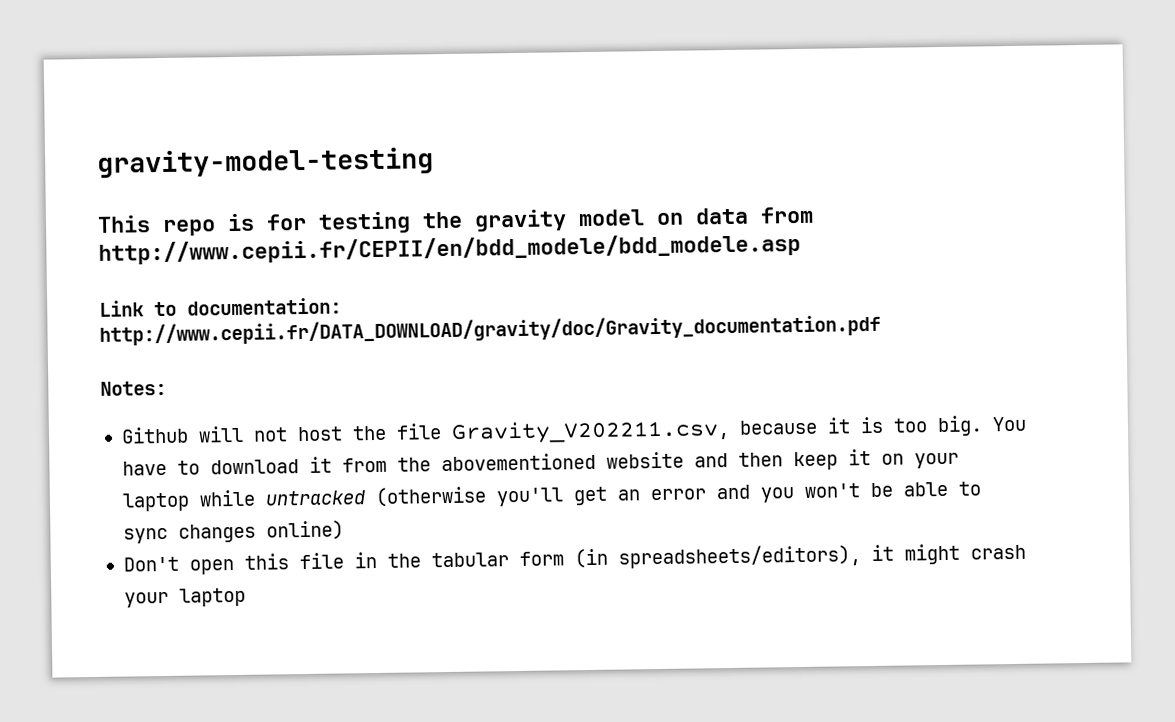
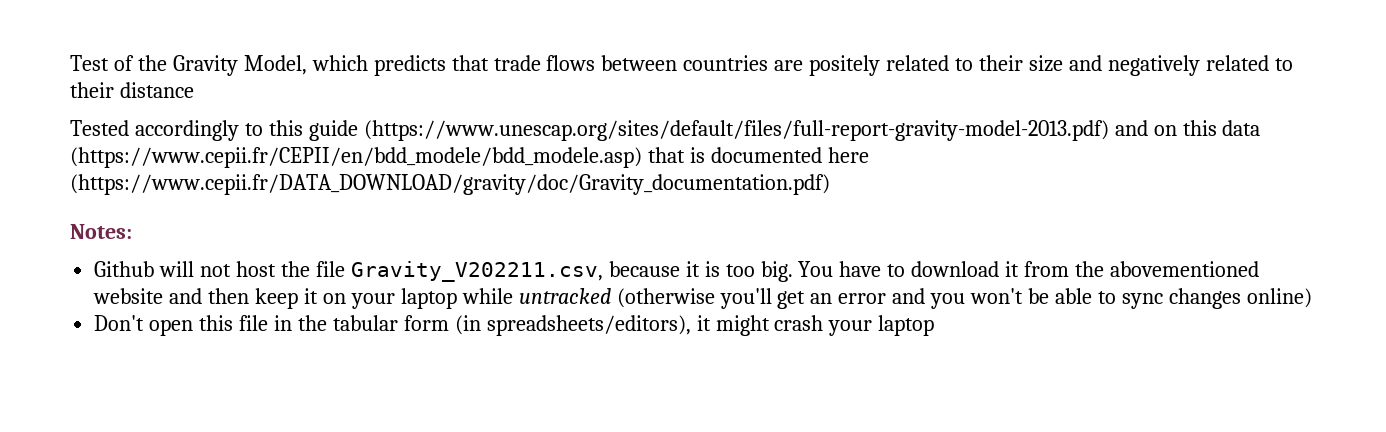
[96,147,434,178] [97,206,814,236] [98,232,801,265] [99,297,342,317] [99,313,881,346] gravity-model-testing // This repo is for testing the gravity model on data from http://www.cepii.fr/CEPII/en/bdd_modele/bdd_modele.asp // Link to documentation: http://www.cepii.fr/DATA_DOWNLOAD/gravity/doc/Gravity_documentation.pdf -> [70,55,1293,76] [70,82,194,98] [70,120,1261,141] [70,147,869,168] [70,174,830,195] Test of the Gravity Model, which predicts that trade flows between countries are positely related to their size and negatively related to their distance // Tested accordingly to this guide (https://www.unescap.org/sites/default/files/full-report-gravity-model-2013.pdf) and on this data (https://www.cepii.fr/CEPII/en/bdd_modele/bdd_modele.asp) that is documented here (https://www.cepii.fr/DATA_DOWNLOAD/gravity/doc/Gravity_documentation.pdf)

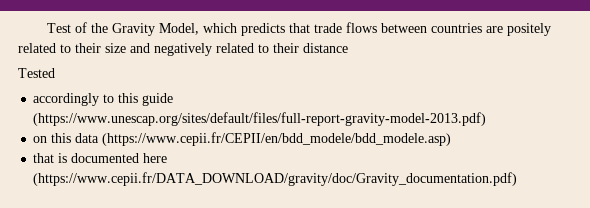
(129, 128) none -> (55, 73) //
[1114,120,1148,136] and -> (487, 119) //
(642, 157) none -> (452, 139) //
[70,224,132,239] [94,261,1260,282] [93,288,1312,309] [94,315,935,336] // Notes: // Github will not host the file Gravity_V202211.csv, because it is too big. You have to download it from the abovementioned website and then keep it on your laptop while untracked (otherwise you'll get an error and you won't be able to sync changes online) // Don't open this file in the tabular form (in spreadsheets/editors), it might crash your laptop -> (518, 179) none

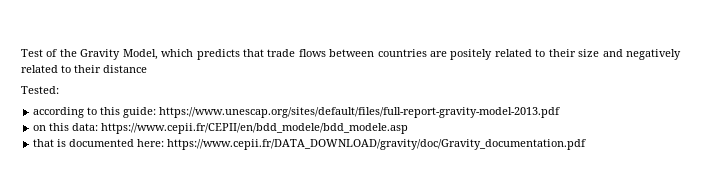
[18,68,55,78] [33,93,174,106] [33,112,487,126] Tested // accordingly to this guide (https://www.unescap.org/sites/default/files/full-report-gravity-model-2013.pdf) -> [21,86,59,94] [33,107,561,118] Tested: // according to this guide: https://www.unescap.org/sites/default/files/full-report-gravity-model-2013.pdf
[75,132,452,146] data (https://www.cepii.fr/CEPII/en/bdd_modele/bdd_modele.asp) -> [72,123,409,134] data: https://www.cepii.fr/CEPII/en/bdd_modele/bdd_modele.asp
[143,153,168,163] [33,172,518,186] here (https://www.cepii.fr/DATA_DOWNLOAD/gravity/doc/Gravity_documentation.pdf) -> [137,139,587,150] here: https://www.cepii.fr/DATA_DOWNLOAD/gravity/doc/Gravity_documentation.pdf

